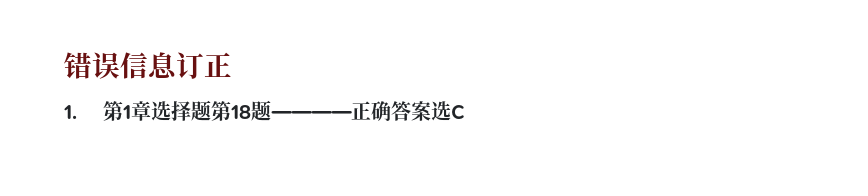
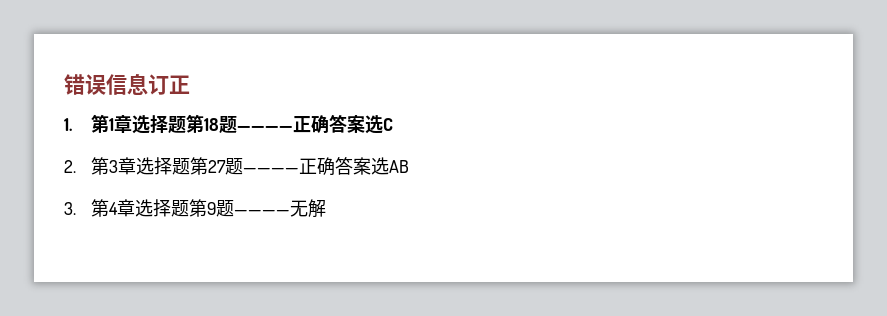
(465, 112) none -> [64,157,409,176] [64,199,326,218] // 2.第3章选择题第27题————正确答案选AB // 3.第4章选择题第9题————无解

